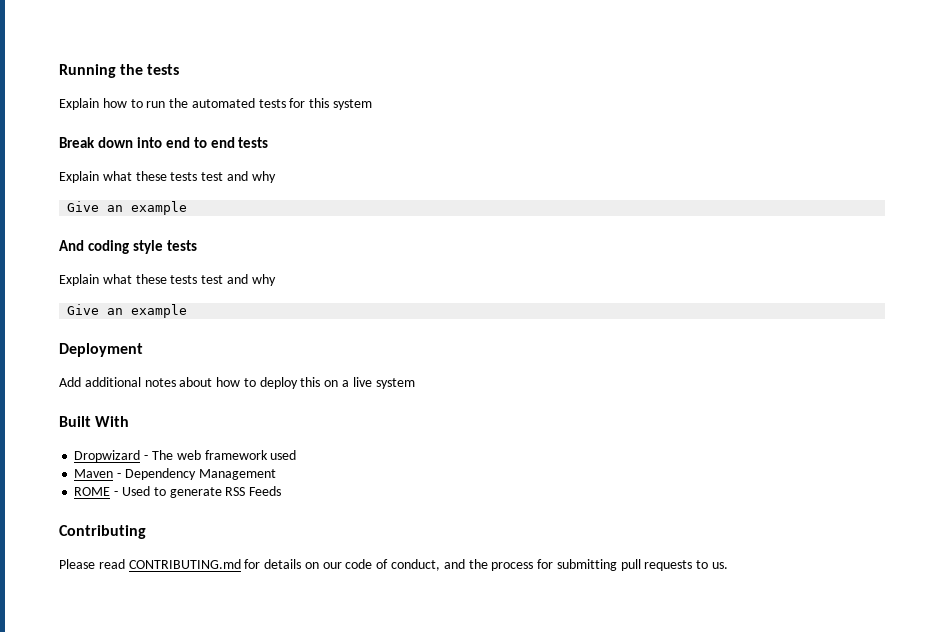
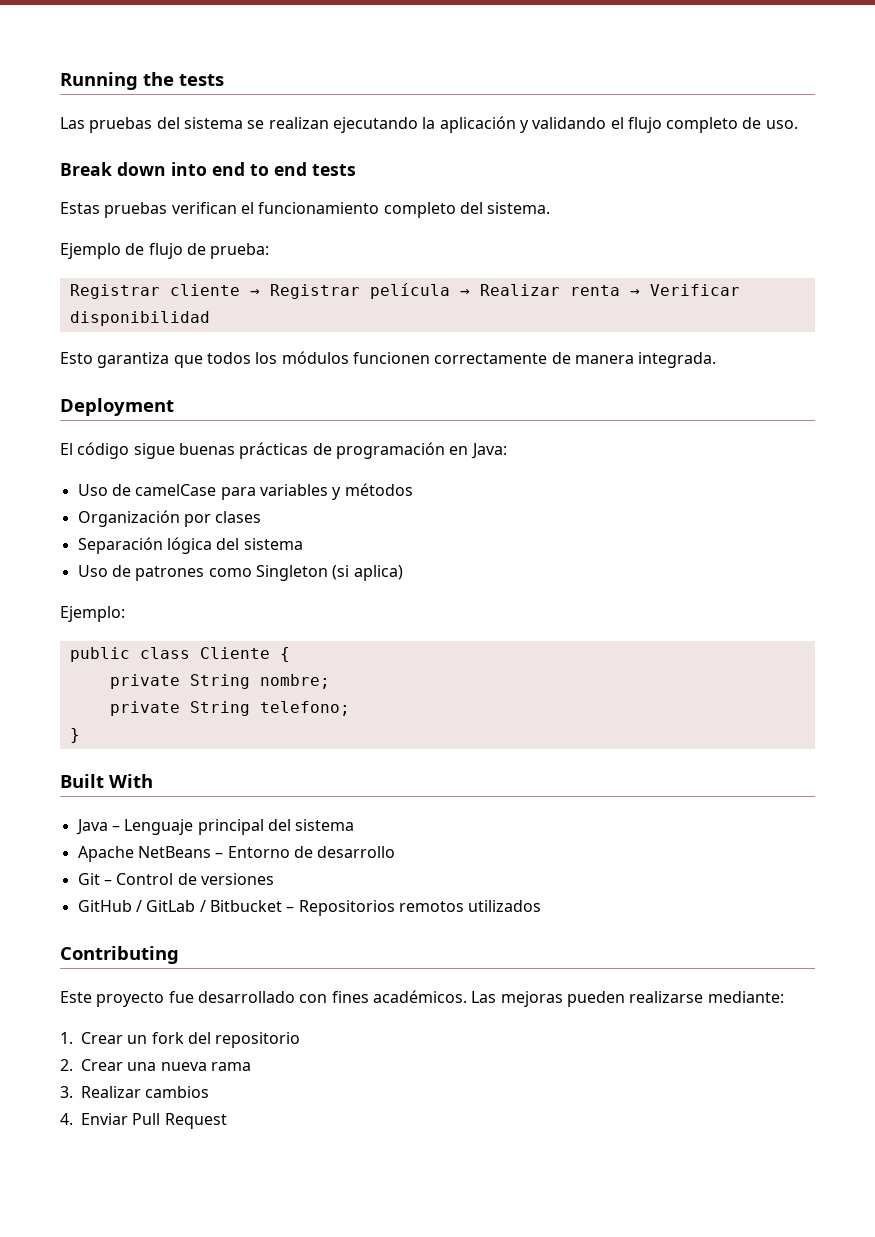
[59,98,373,110] Explain how to run the automated tests for this system -> [60,116,798,133] Las pruebas del sistema se realizan ejecutando la aplicación y validando el flujo completo de uso.
[59,171,276,183] [67,201,188,215] [59,240,197,254] [59,274,276,286] [67,304,188,318] [59,343,143,357] [59,377,415,389] [59,416,130,427] [74,450,297,462] [74,468,276,480] [74,486,282,498] [59,525,146,539] [59,559,729,571] Explain what these tests test and why // Give an example // And coding style tests // Explain what these tests test and why // Give an example // Deployment // Add additional notes about how to deploy this on a live system // Built With // Dropwizard - The web framework used // Maven - Dependency Management // ROME - Used to generate RSS Feeds // Contributing // Please read CONTRIBUTING.md for details on our code of conduct, and the process for submitting pull requests to us. -> [60,202,551,218] [60,243,270,259] [69,283,740,299] [69,311,210,326] [60,351,717,368] [60,398,174,416] [60,442,507,459] [77,483,413,500] [77,510,262,527] [77,537,303,554] [77,565,403,581] [60,606,125,622] [69,647,290,662] [109,674,330,689] [109,701,350,716] [69,728,80,743] [60,774,153,788] [75,819,355,835] [77,846,396,862] [77,873,274,885] [77,900,542,916] [60,946,179,964] [60,990,784,1007] [60,1032,301,1048] [60,1059,251,1071] [60,1086,210,1098] [60,1113,227,1129] Estas pruebas verifican el funcionamiento completo del sistema. // Ejemplo de flujo de prueba: // Registrar cliente → Registrar película → Realizar renta → Verificar disponibilidad // Esto garantiza que todos los módulos funcionen correctamente de manera integrada. // Deployment // El código sigue buenas prácticas de programación en Java: // Uso de camelCase para variables y métodos // Organización por clases // Separación lógica del sistema // Uso de patrones como Singleton (si aplica) // Ejemplo: // public class Cliente { // private String nombre; // private String telefono; // } // Built With // Java – Lenguaje principal del sistema // Apache NetBeans – Entorno de desarrollo // Git – Control de versiones // GitHub / GitLab / Bitbucket – Repositorios remotos utilizados // Contributing // Este proyecto fue desarrollado con fines académicos. Las mejoras pueden realizarse mediante: // 1. Crear un fork del repositorio // 2. Crear una nueva rama // 3. Realizar cambios // 4. Enviar Pull Request

